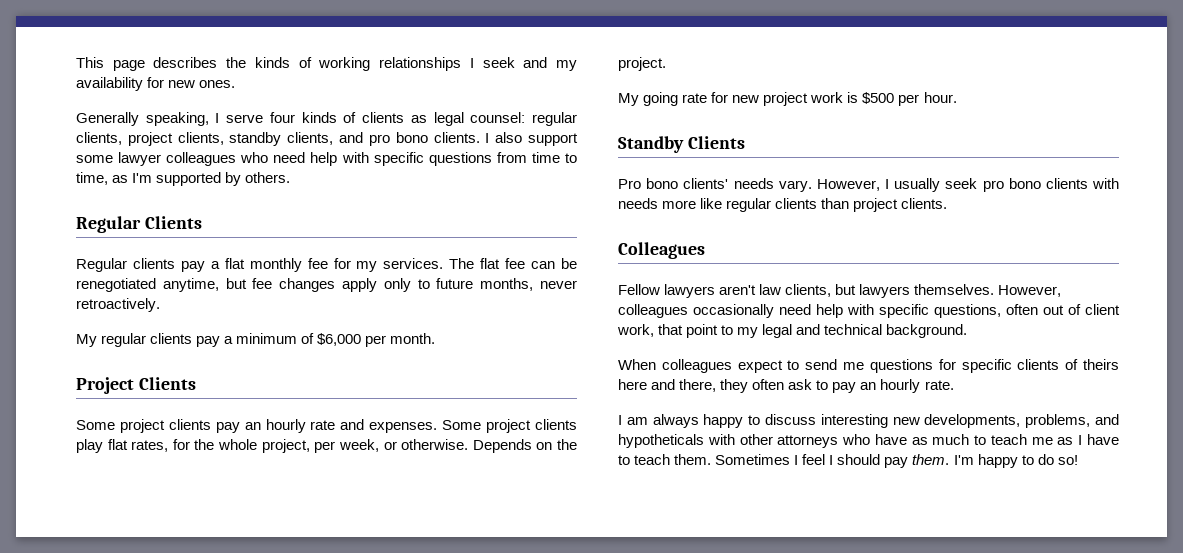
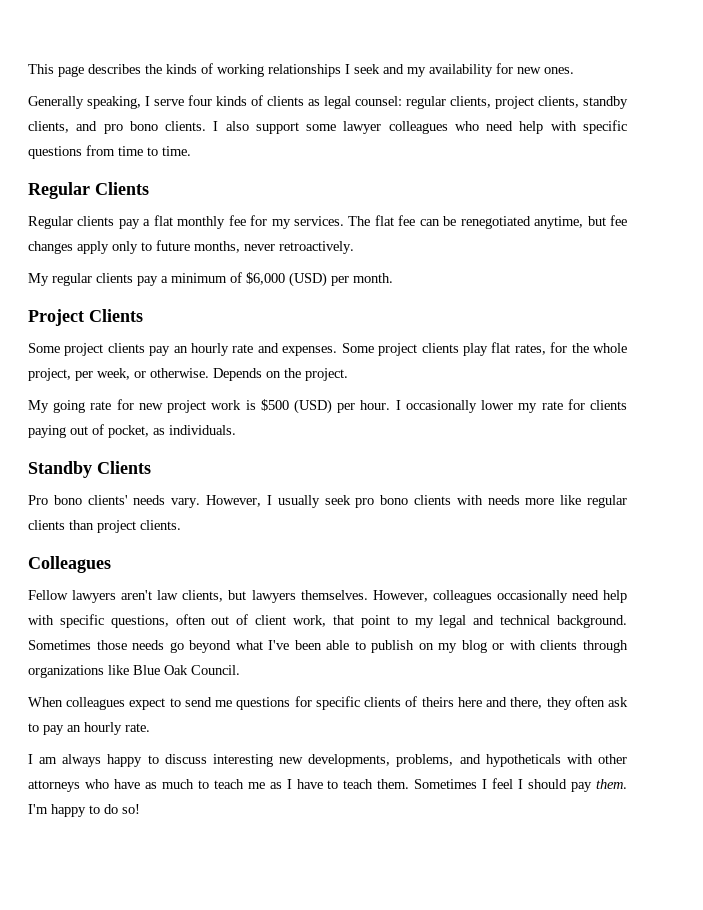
[76,172,291,186] time, as I'm supported by others. -> [162,146,191,156] time.
(362, 339) none -> [289,272,327,287] (USD)
(895, 98) none -> [294,399,333,414] (USD)
(957, 97) none -> [395,399,627,413] [28,424,236,438] I occasionally lower my rate for clients paying out of pocket, as individuals.
(968, 331) none -> [28,640,628,653] [28,665,240,678] Sometimes those needs go beyond what I've been able to publish on my blog or with clients through organizations like Blue Oak Council.

